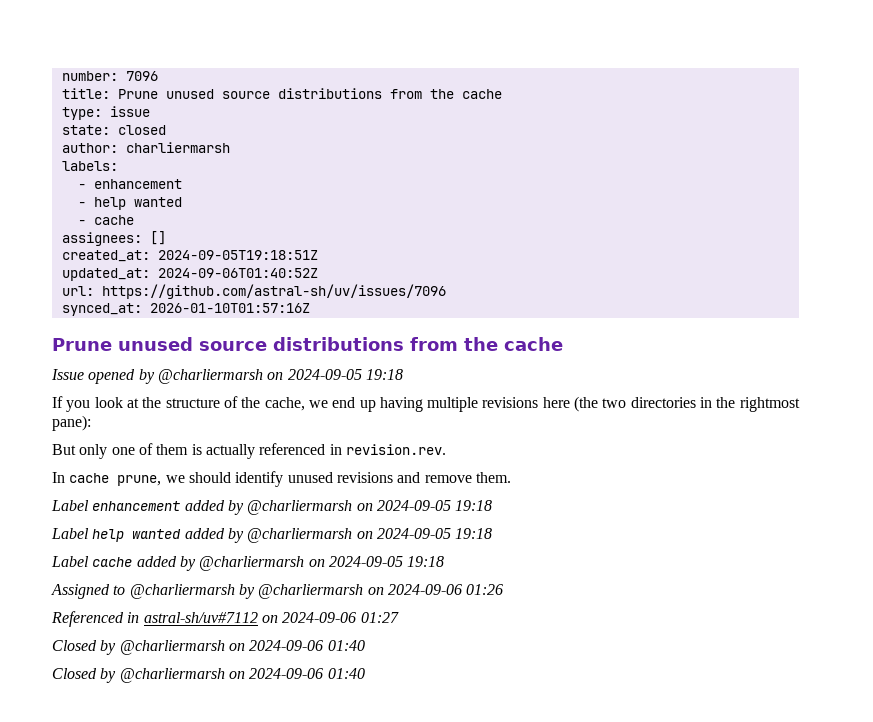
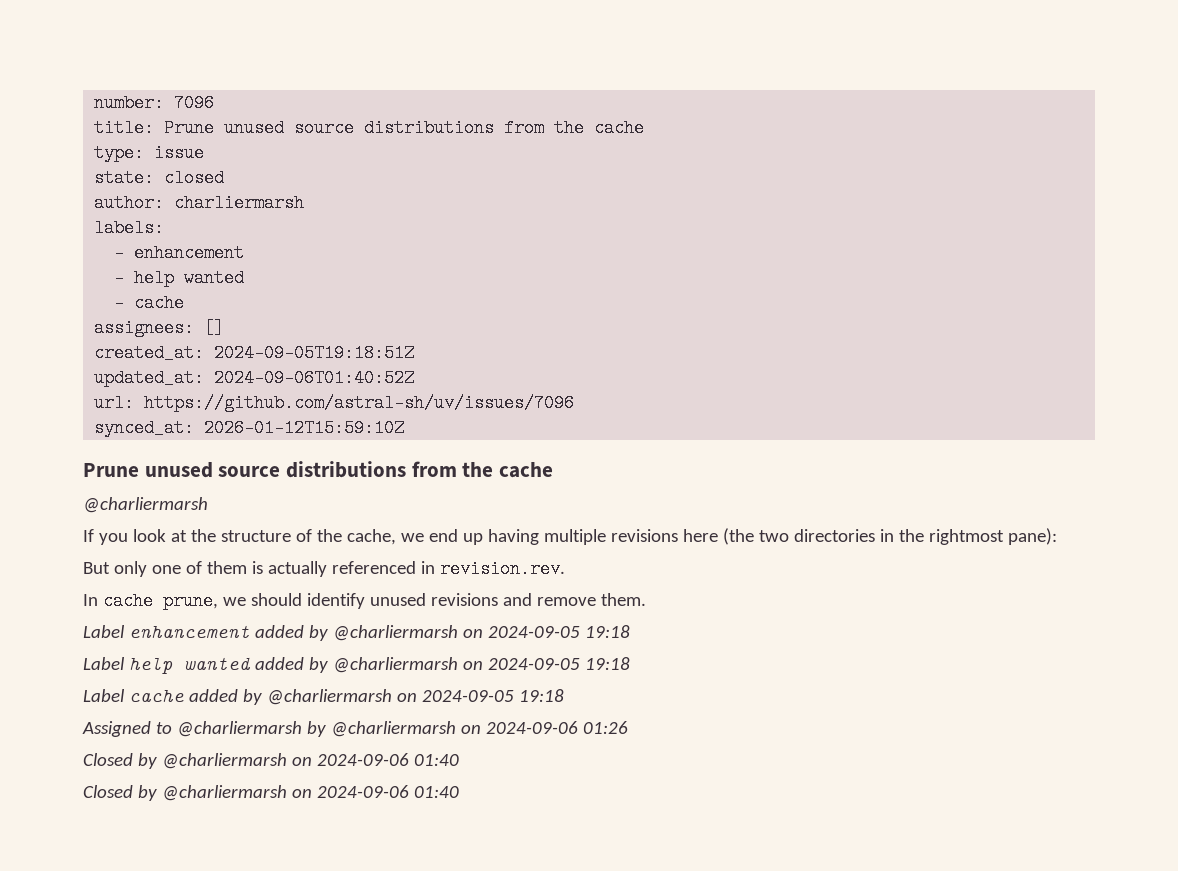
[149,303,310,313] [52,337,563,351] [51,369,403,384] 2026-01-10T01:57:16Z // Prune unused source distributions from the cache // Issue opened by @charliermarsh on 2024-09-05 19:18 -> [204,419,405,437] [83,461,554,478] [83,497,208,513] 2026-01-12T15:59:10Z // Prune unused source distributions from the cache // @charliermarsh
[51,611,399,627] // Referenced in astral-sh/uv#7112 on 2024-09-06 01:27 -> (628, 727) none

